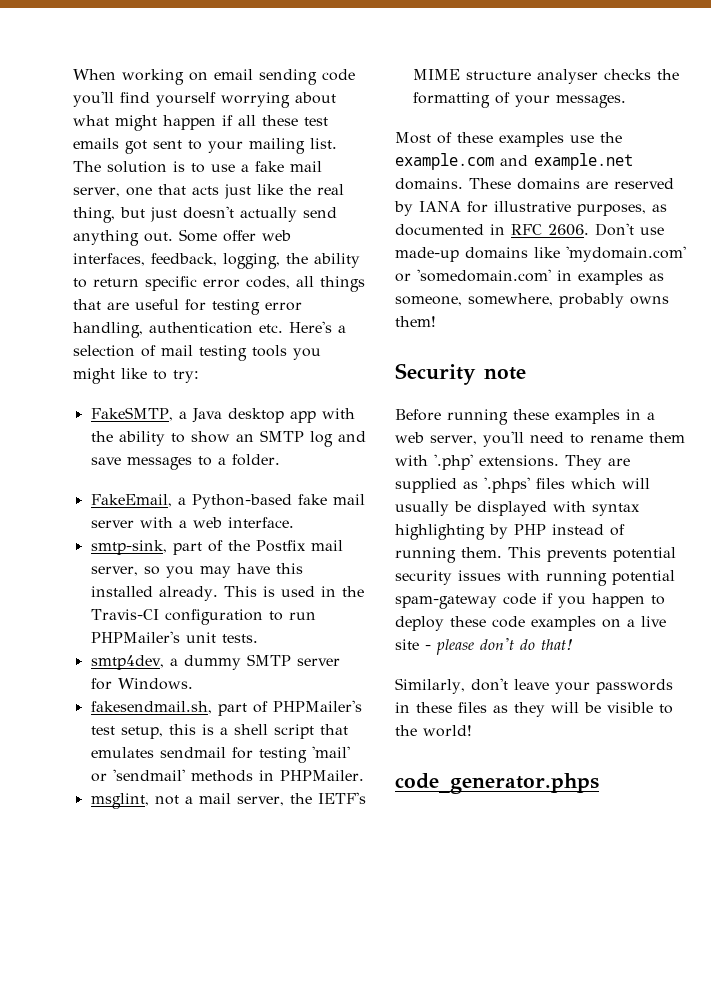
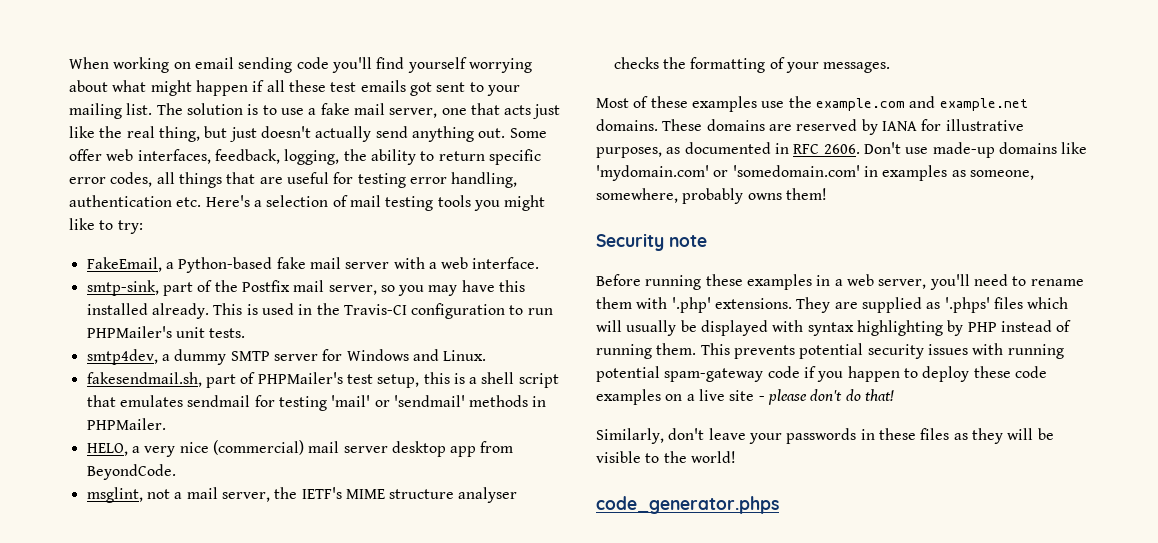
[90,407,355,423] [90,430,366,447] [90,454,280,470] // FakeSMTP, a Java desktop app with the ability to show an SMTP log and save messages to a folder. -> (143, 227) none
[117,678,193,690] Windows. -> [346,349,487,361] Windows and Linux.
(364, 775) none -> [86,440,514,457] [86,464,176,480] // HELO, a very nice (commercial) mail server desktop app from BeyondCode.

